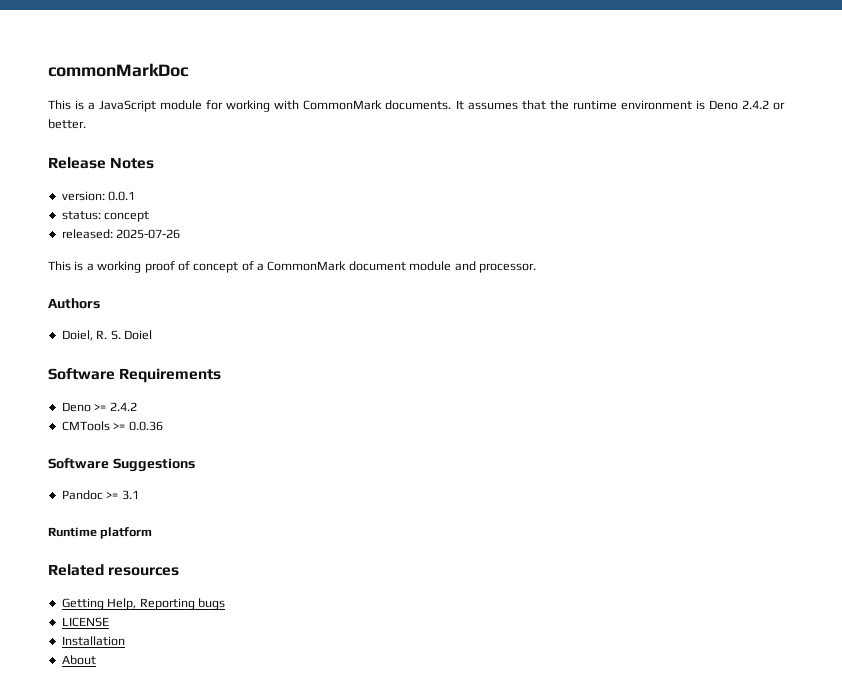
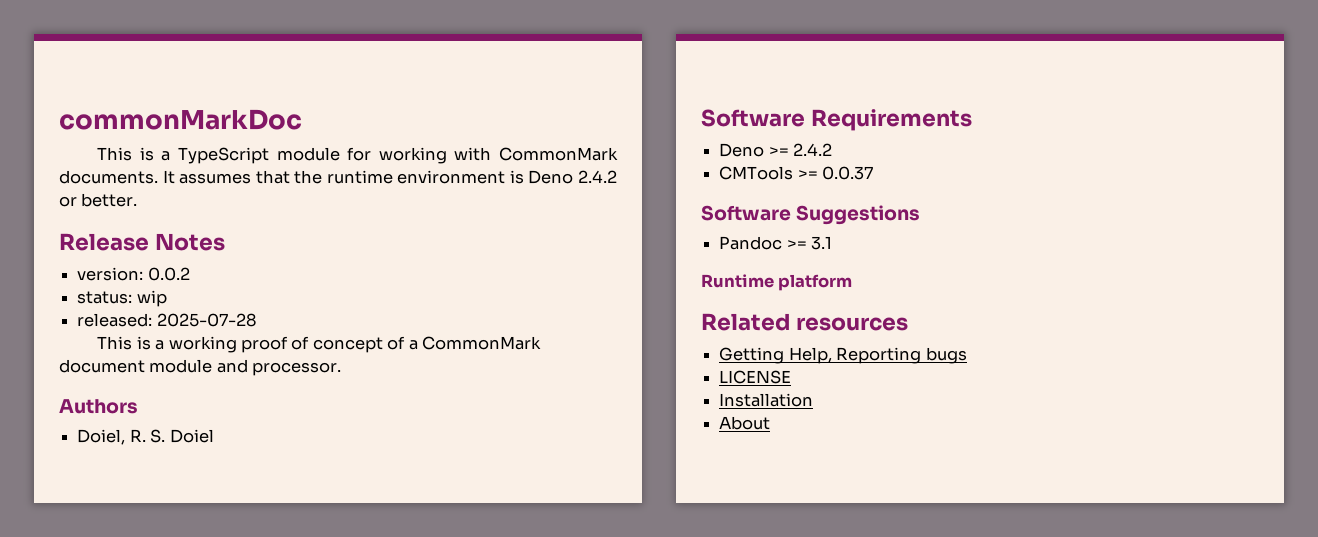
[99,100,157,112] JavaScript -> [177,147,269,164] TypeScript
[108,191,136,201] 0.0.1 -> [147,267,190,281] 0.0.2
[104,211,150,222] concept -> [136,290,167,307] wip
[116,229,181,239] 2025-07-26 -> [156,313,257,327] 2025-07-28
[128,421,163,431] 0.0.36 -> [822,166,874,180] 0.0.37

